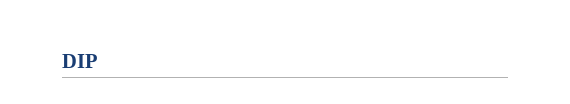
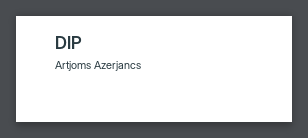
(98, 61) none -> [55,61,141,71] // Artjoms Azerjancs

